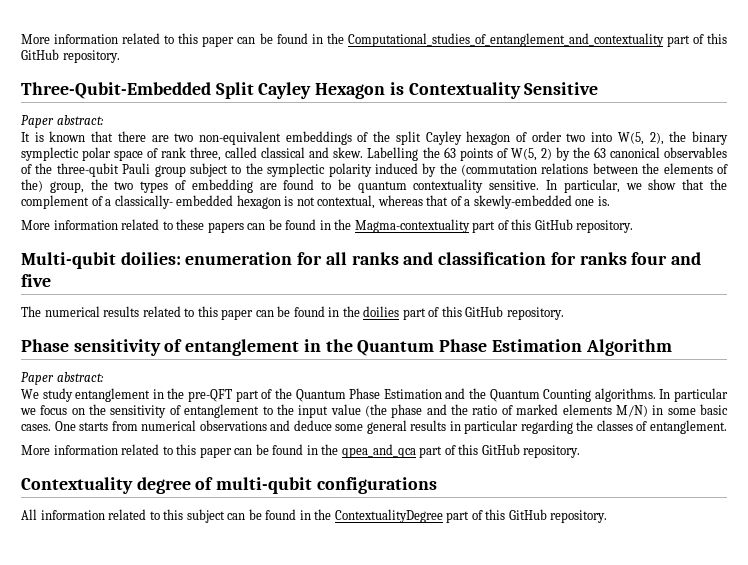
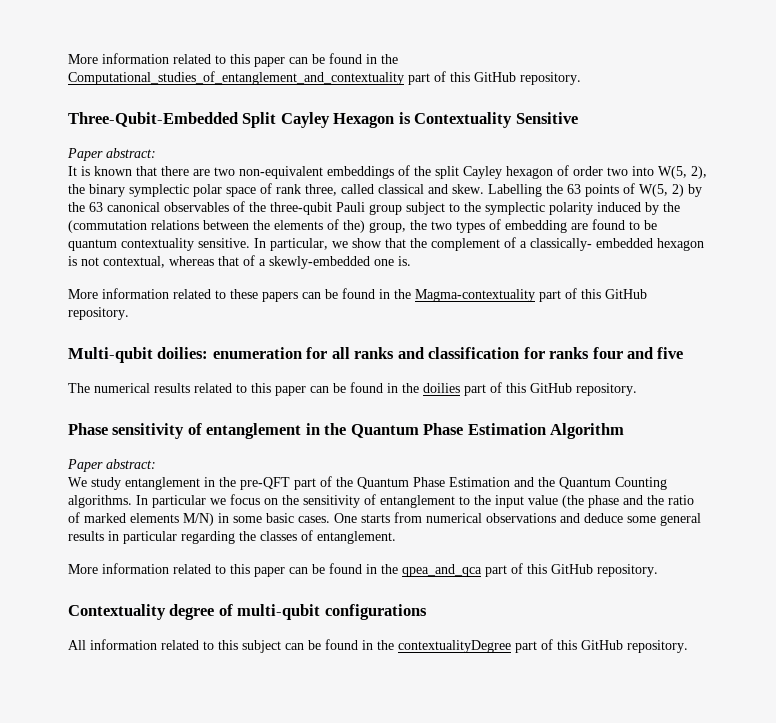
[334,509,443,523] ContextualityDegree -> [398,640,511,653] contextualityDegree

